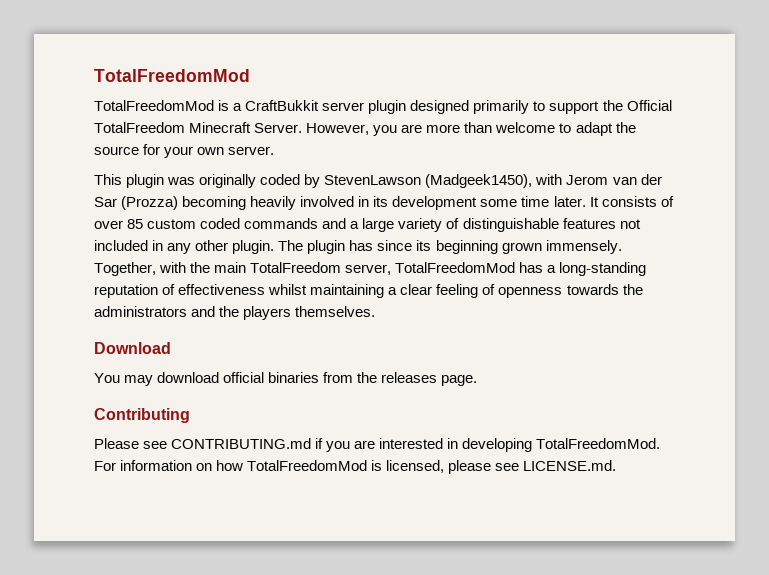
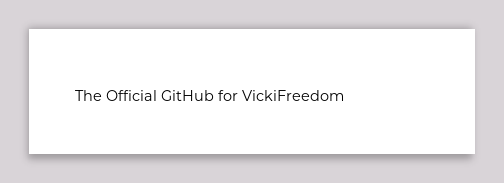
[94,69,250,82] [94,100,672,114] [94,122,636,136] [94,144,275,158] [94,174,662,188] [94,196,674,210] [94,218,641,232] [94,240,622,254] [94,262,647,276] [94,284,643,298] [94,306,376,320] [94,342,171,354] [94,372,478,386] [94,408,190,423] [94,438,661,452] [94,460,617,474] TotalFreedomMod // TotalFreedomMod is a CraftBukkit server plugin designed primarily to support the Official TotalFreedom Minecraft Server. However, you are more than welcome to adapt the source for your own server. // This plugin was originally coded by StevenLawson (Madgeek1450), with Jerom van der Sar (Prozza) becoming heavily involved in its development some time later. It consists of over 85 custom coded commands and a large variety of distinguishable features not included in any other plugin. The plugin has since its beginning grown immensely. Together, with the main TotalFreedom server, TotalFreedomMod has a long-standing reputation of effectiveness whilst maintaining a clear feeling of openness towards the administrators and the players themselves. // Download // You may download official binaries from the releases page. // Contributing // Please see CONTRIBUTING.md if you are interested in developing TotalFreedomMod. For information on how TotalFreedomMod is licensed, please see LICENSE.md. -> [75,90,344,101] The Official GitHub for VickiFreedom

